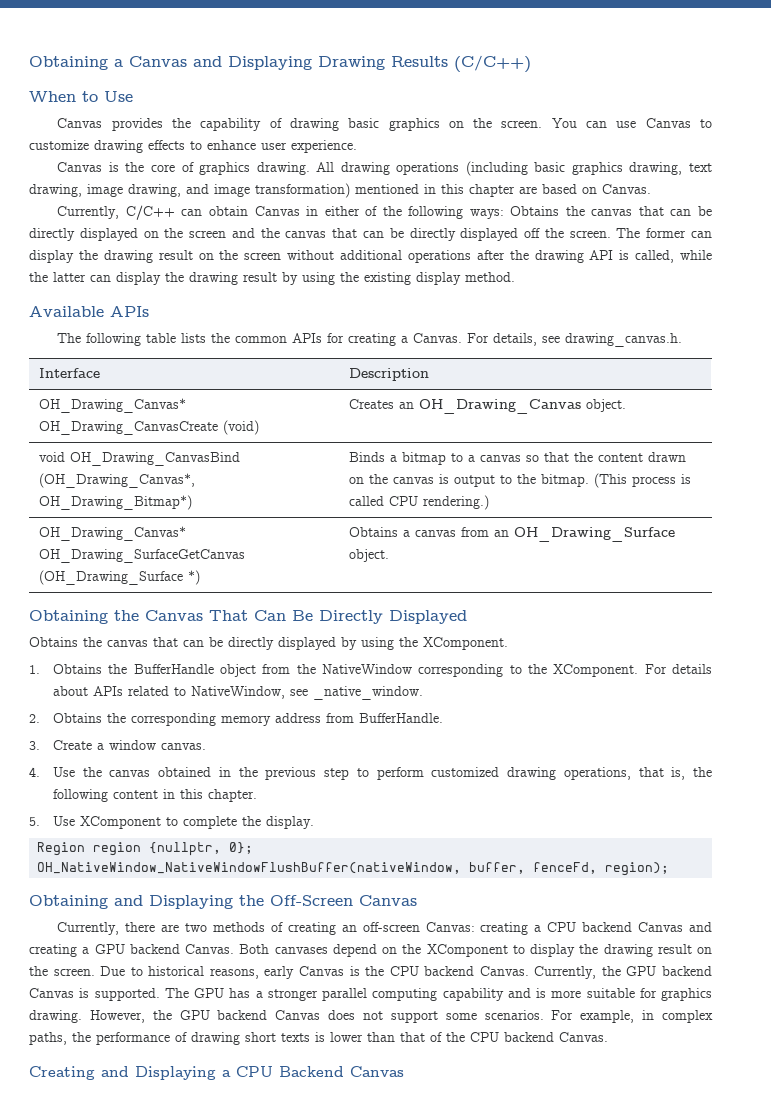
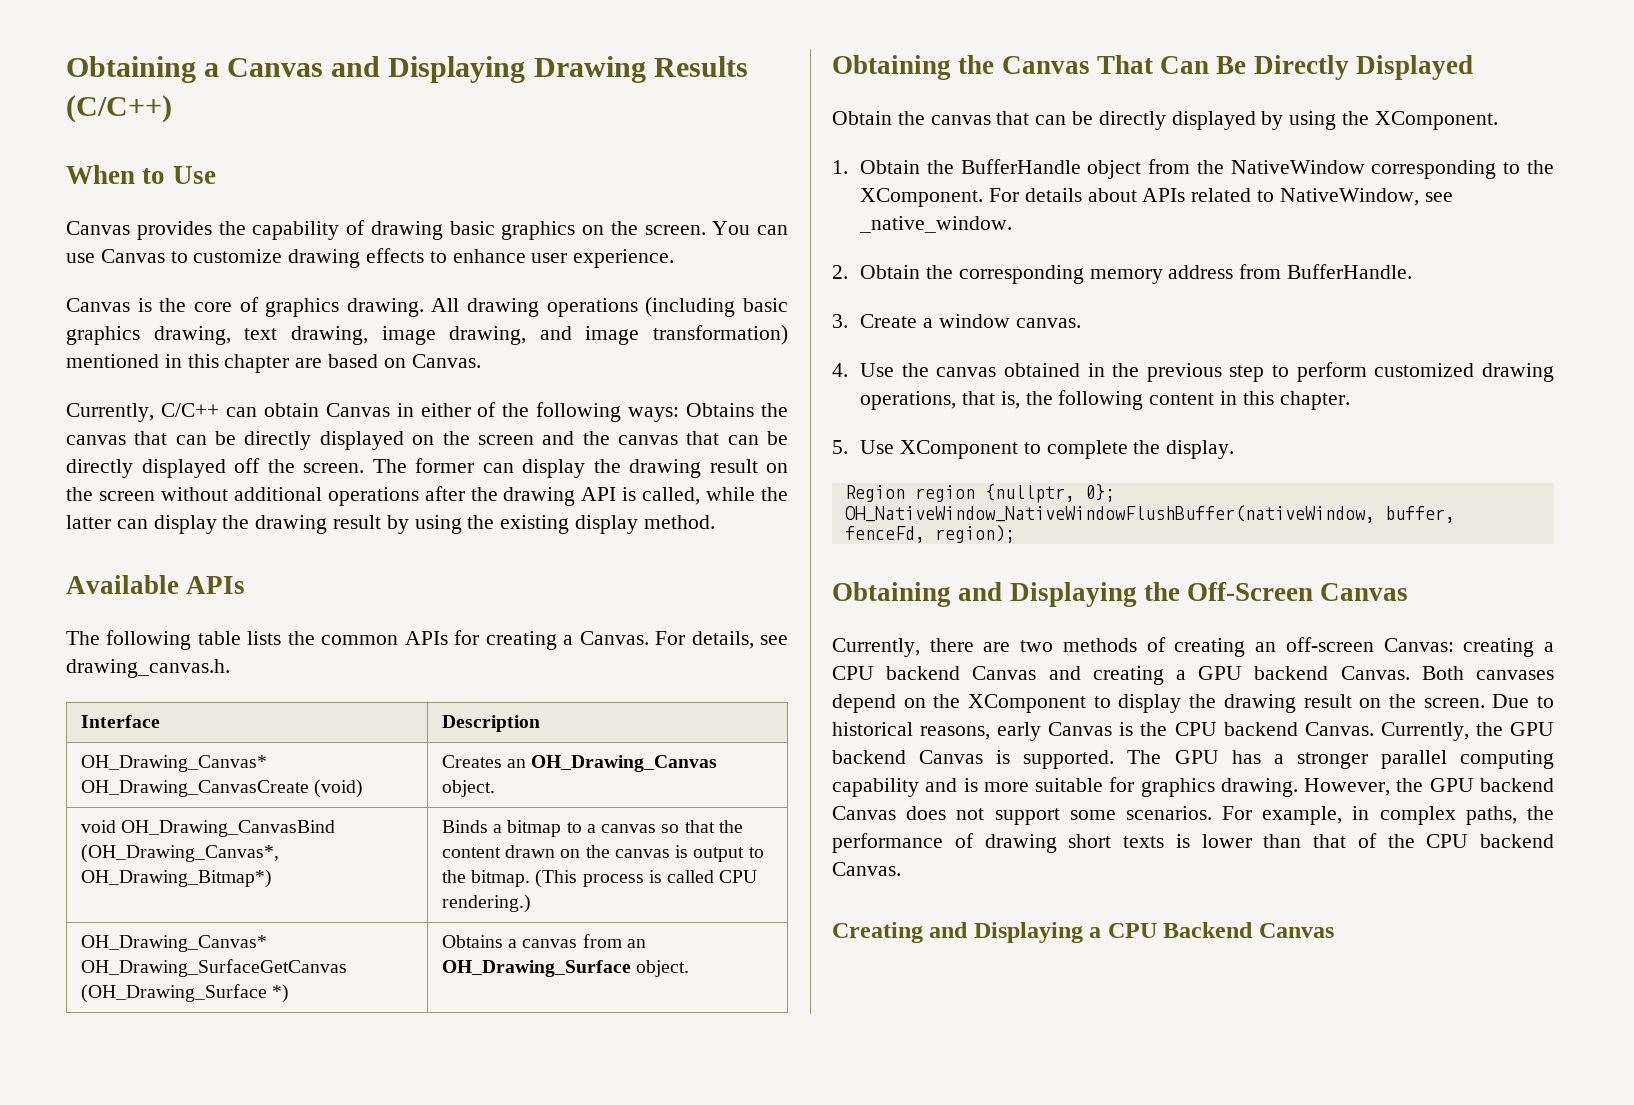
[29,637,78,647] Obtains -> [832,111,892,125] Obtain
[53,664,103,674] Obtains -> [860,160,921,174] Obtain
[53,713,103,723] Obtains -> [860,265,921,279] Obtain

